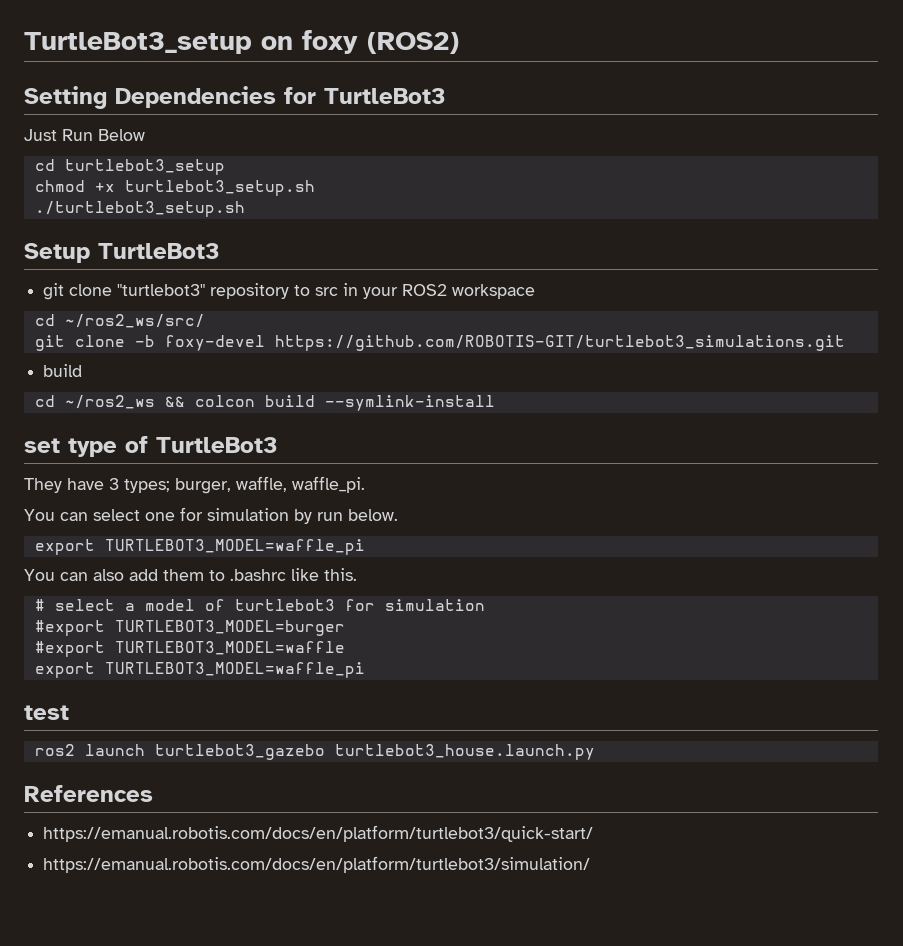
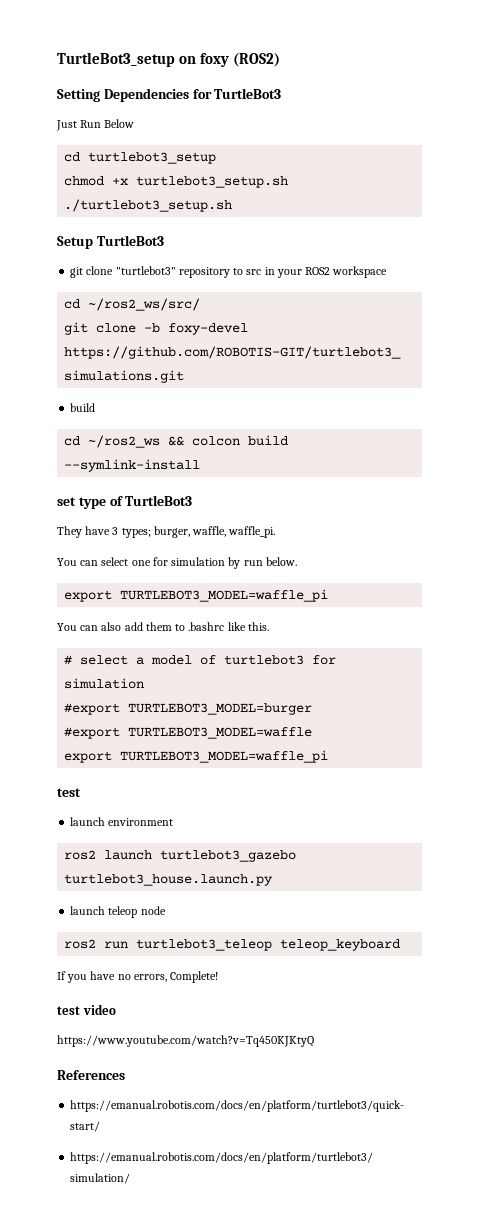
(69, 712) none -> [70,817,174,826] // launch environment
(595, 752) none -> [70,906,166,918] [64,939,401,951] [57,971,219,983] [57,1004,116,1015] [57,1035,314,1047] // launch teleop node // ros2 run turtlebot3_teleop teleop_keyboard // If you have no errors, Complete! // test video // https://www.youtube.com/watch?v=Tq450KJKtyQ

